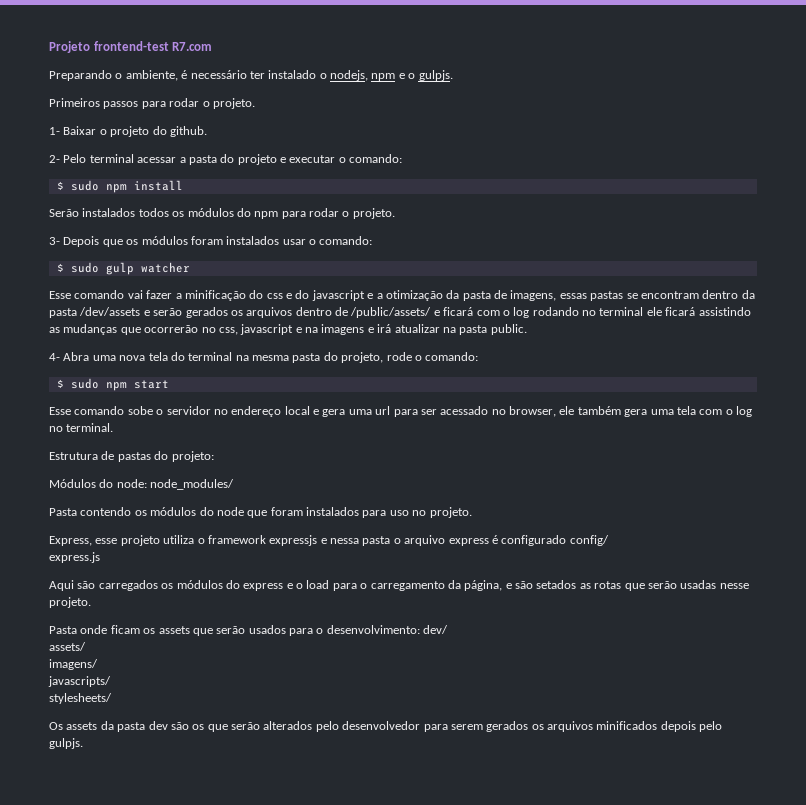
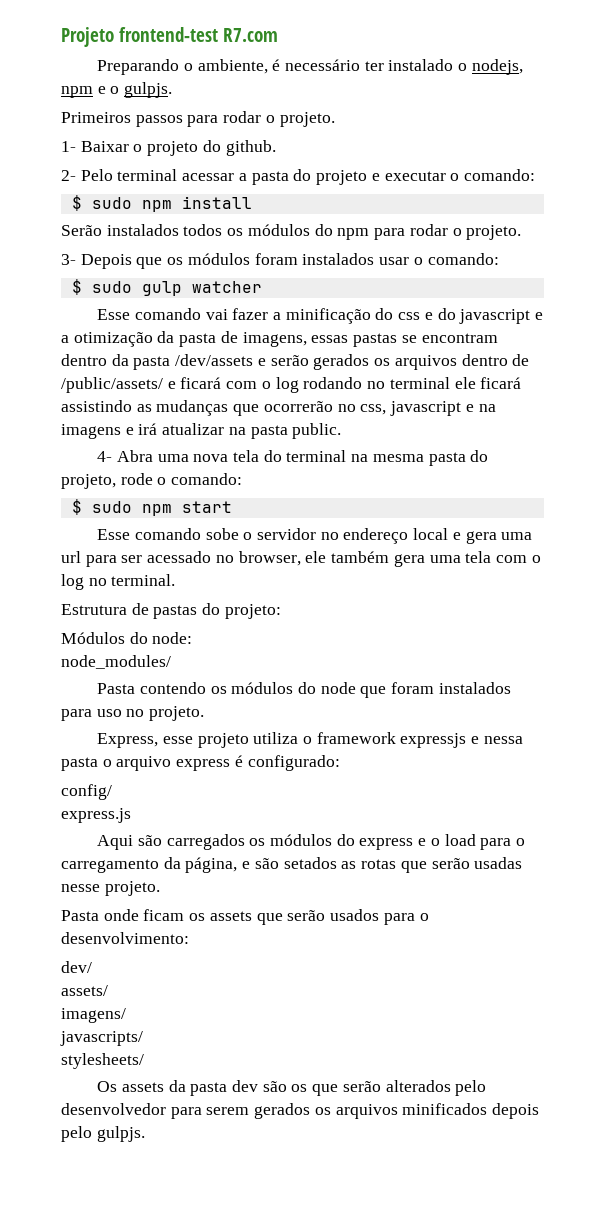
(147, 483) none -> (193, 638) //
[501,535,567,546] configurado -> [247,755,340,771] configurado: //
(420, 629) none -> (189, 938) //

